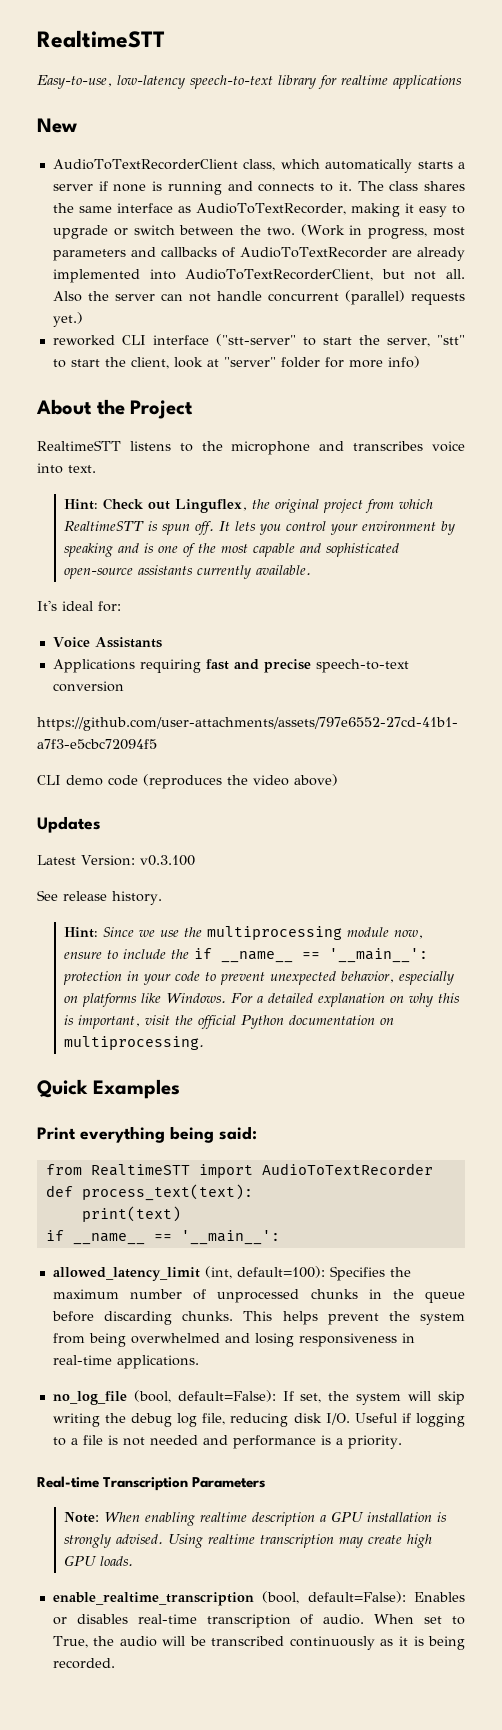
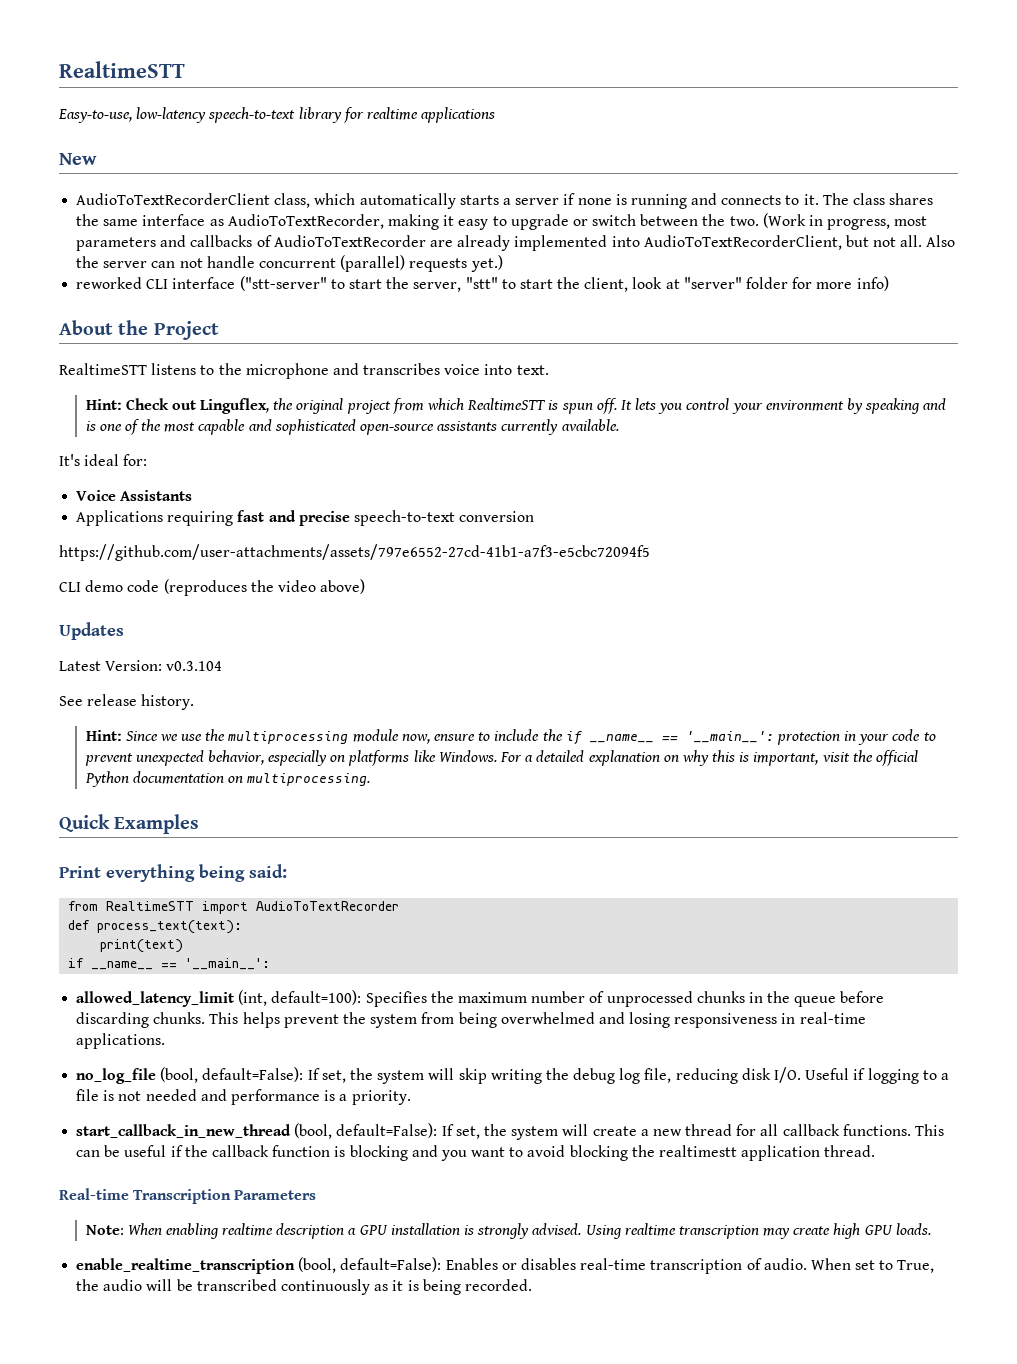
[139,855,195,866] v0.3.100 -> [166,661,223,671] v0.3.104
(402, 1442) none -> [76,1123,945,1140] [76,1145,876,1161] // start_callback_in_new_thread (bool, default=False): If set, the system will create a new thread for all callback functions. This can be useful if the callback function is blocking and you want to avoid blocking the realtimestt application thread.

